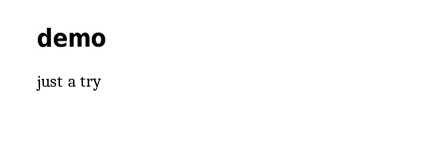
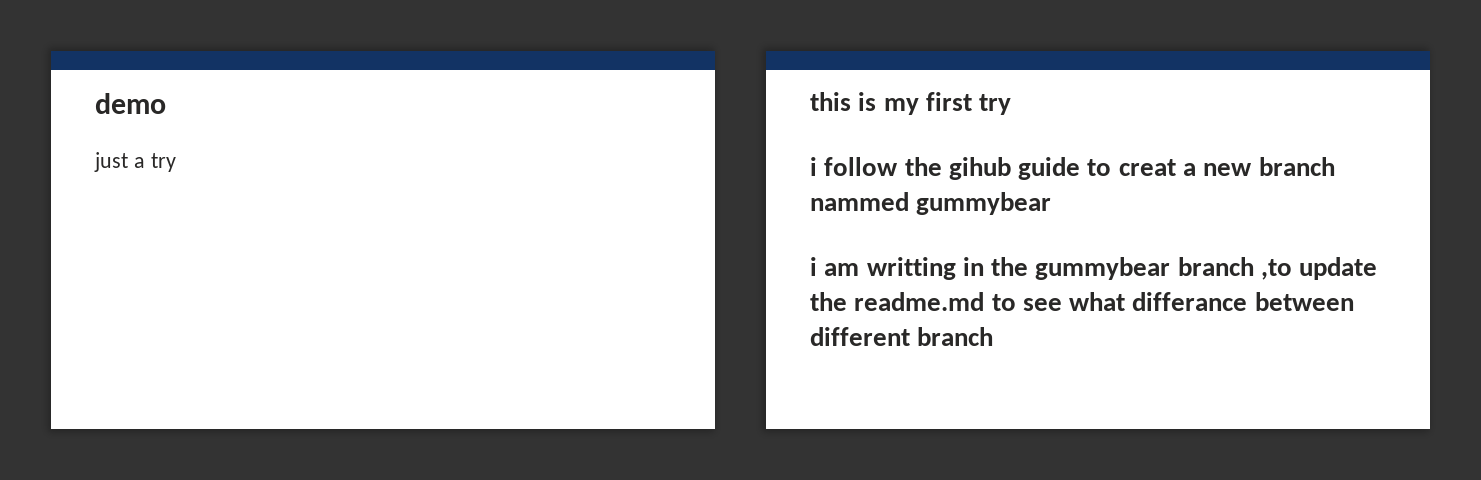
(104, 83) none -> [810,92,1012,115] [810,157,1335,180] [810,192,1052,215] [810,257,1378,280] [810,292,1354,311] [810,327,994,346] // this is my first try // i follow the gihub guide to creat a new branch nammed gummybear // i am writting in the gummybear branch ,to update the readme.md to see what differance between different branch

